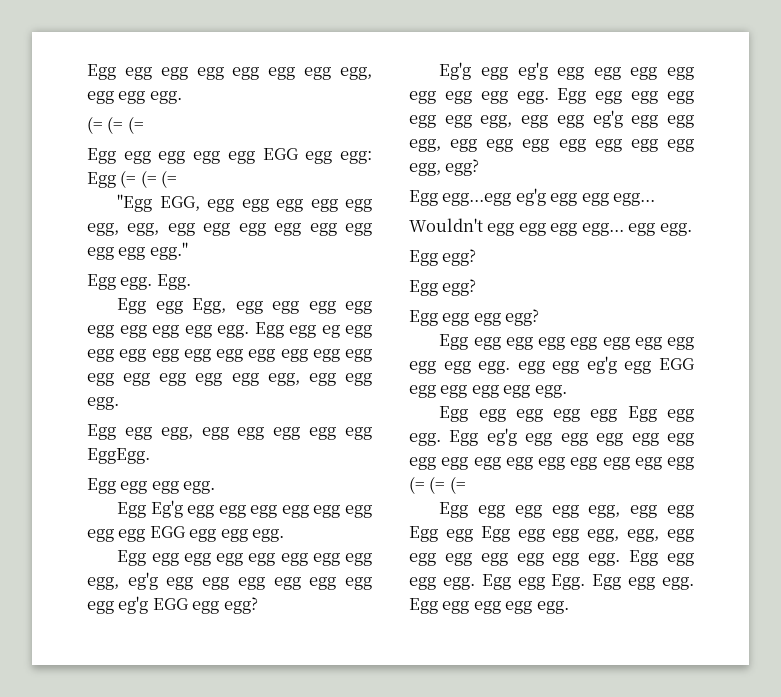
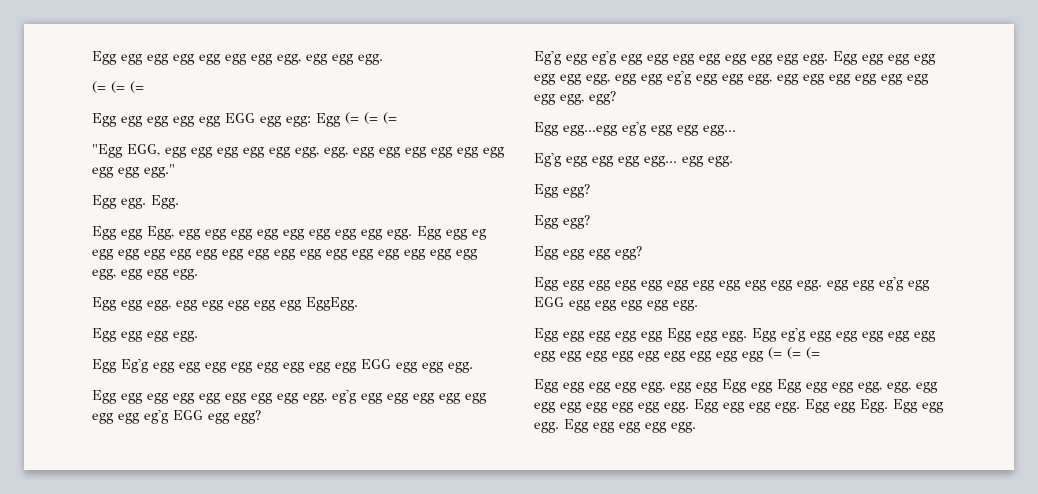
[409,218,483,232] Wouldn't -> [534,152,562,167] Eg'g

